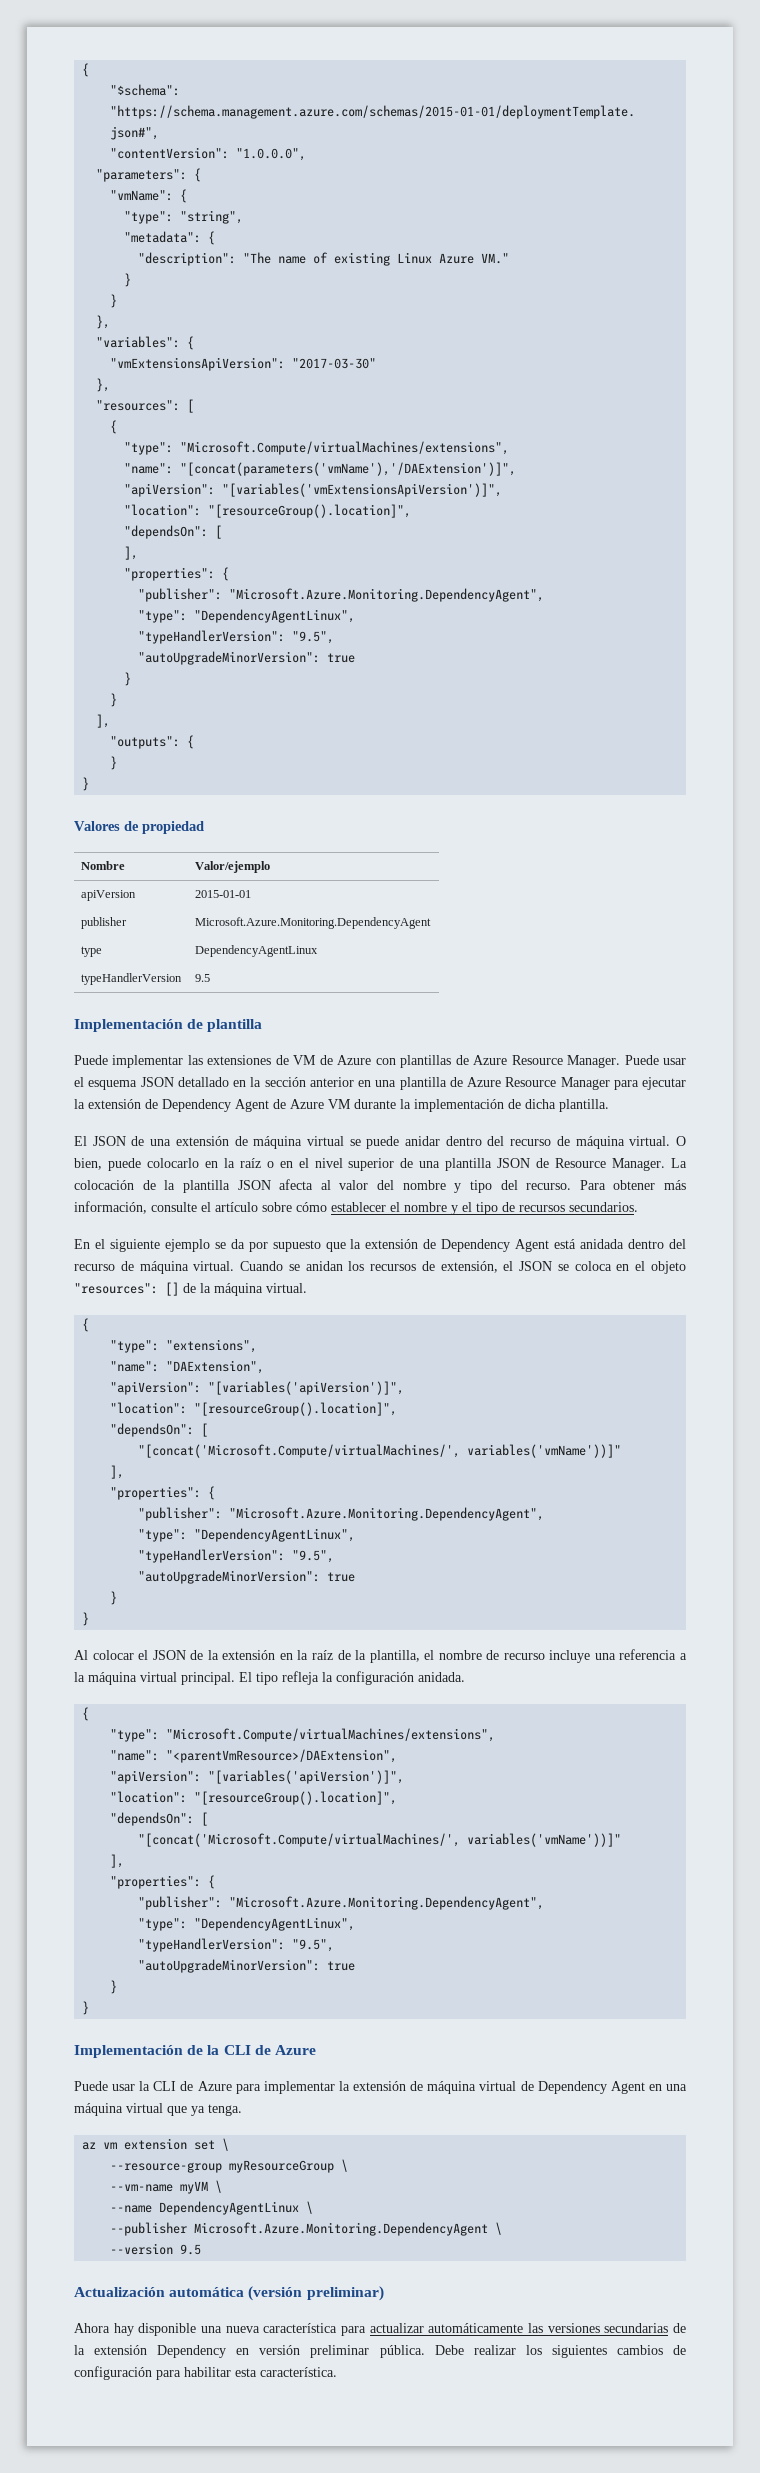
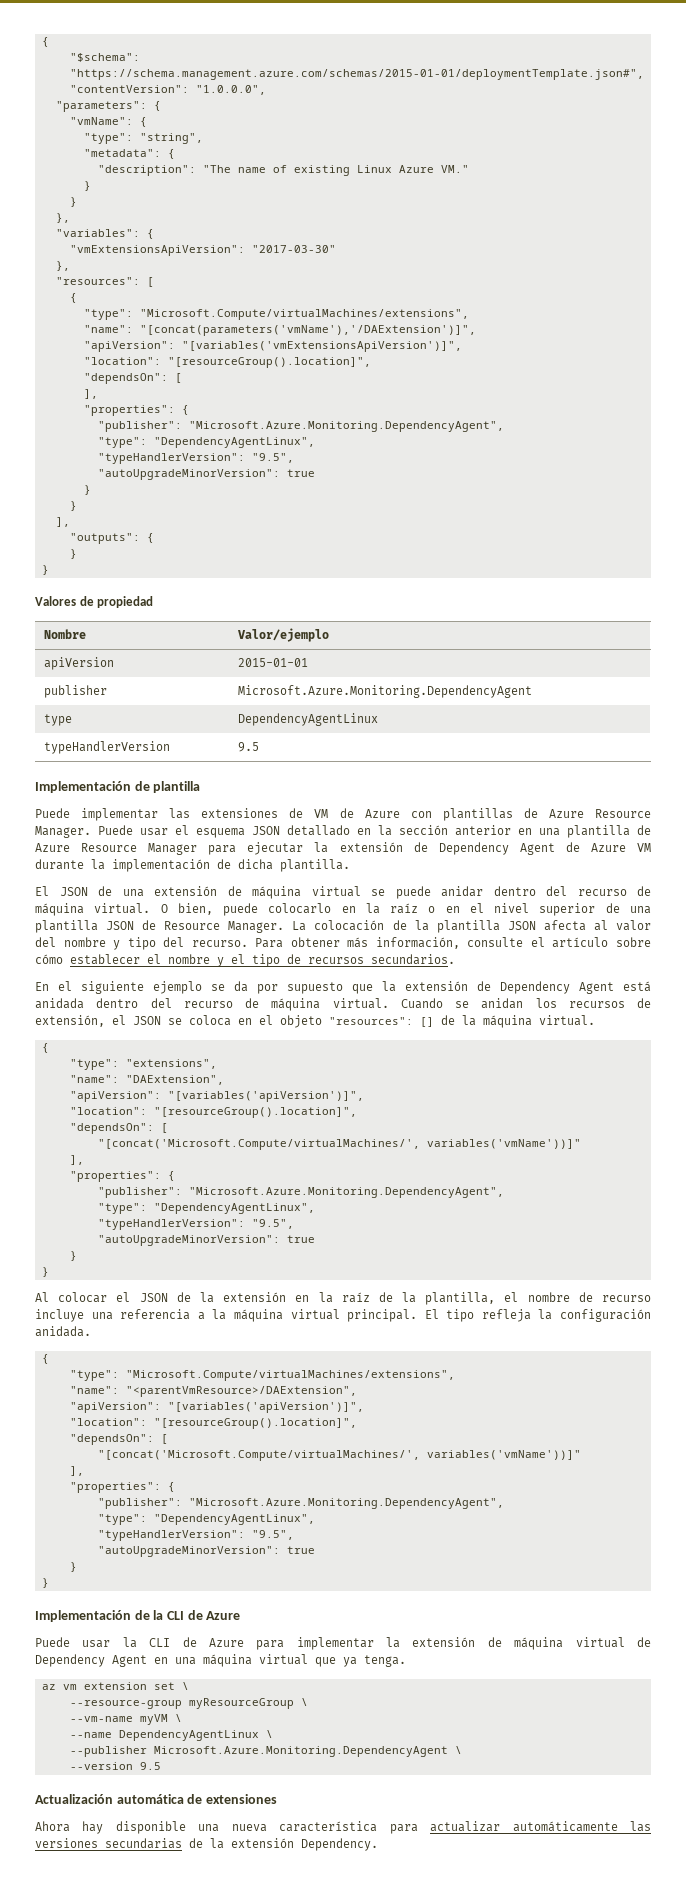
[248,2286,384,2301] (versión preliminar) -> [187,1794,277,1804] de extensiones
[157,2345,686,2358] [74,2366,337,2380] Dependency en versión preliminar pública. Debe realizar los siguientes cambios de configuración para habilitar esta característica. -> [301,1838,378,1851] Dependency.

